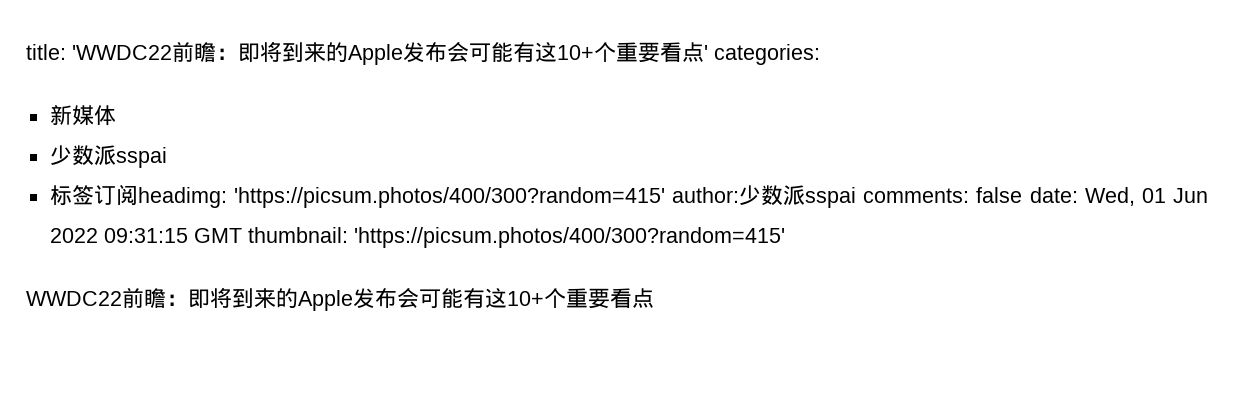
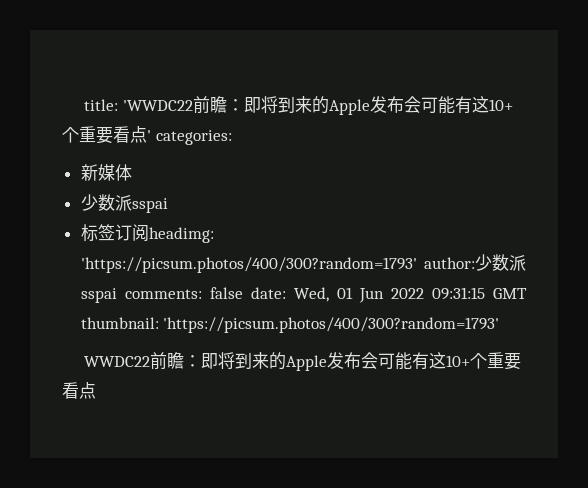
[233,187,665,208] 'https://picsum.photos/400/300?random=415' -> [80,257,417,273] 'https://picsum.photos/400/300?random=1793'
[353,227,785,248] 'https://picsum.photos/400/300?random=415' -> [163,317,500,333] 'https://picsum.photos/400/300?random=1793'

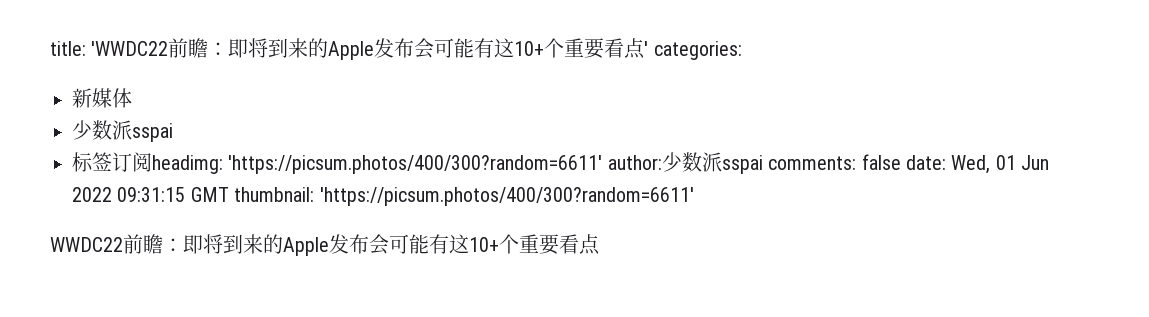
[80,257,417,273] 'https://picsum.photos/400/300?random=1793' -> [228,155,603,174] 'https://picsum.photos/400/300?random=6611'
[163,317,500,333] 'https://picsum.photos/400/300?random=1793' -> [319,187,694,206] 'https://picsum.photos/400/300?random=6611'

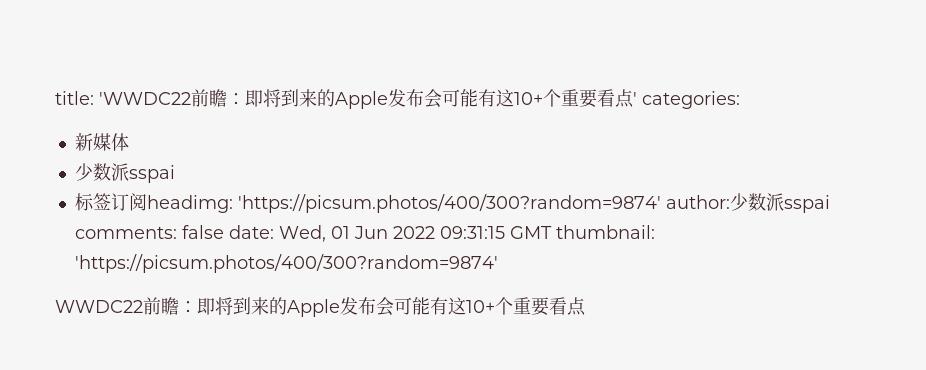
[228,155,603,174] 'https://picsum.photos/400/300?random=6611' -> [237,194,661,213] 'https://picsum.photos/400/300?random=9874'
[319,187,694,206] 'https://picsum.photos/400/300?random=6611' -> [74,254,498,273] 'https://picsum.photos/400/300?random=9874'

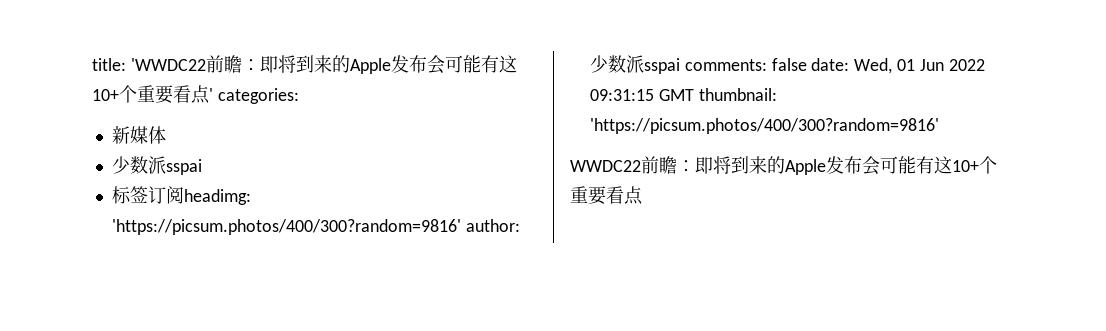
[237,194,661,213] 'https://picsum.photos/400/300?random=9874' -> [111,219,461,235] 'https://picsum.photos/400/300?random=9816'
[74,254,498,273] 'https://picsum.photos/400/300?random=9874' -> [589,118,939,134] 'https://picsum.photos/400/300?random=9816'

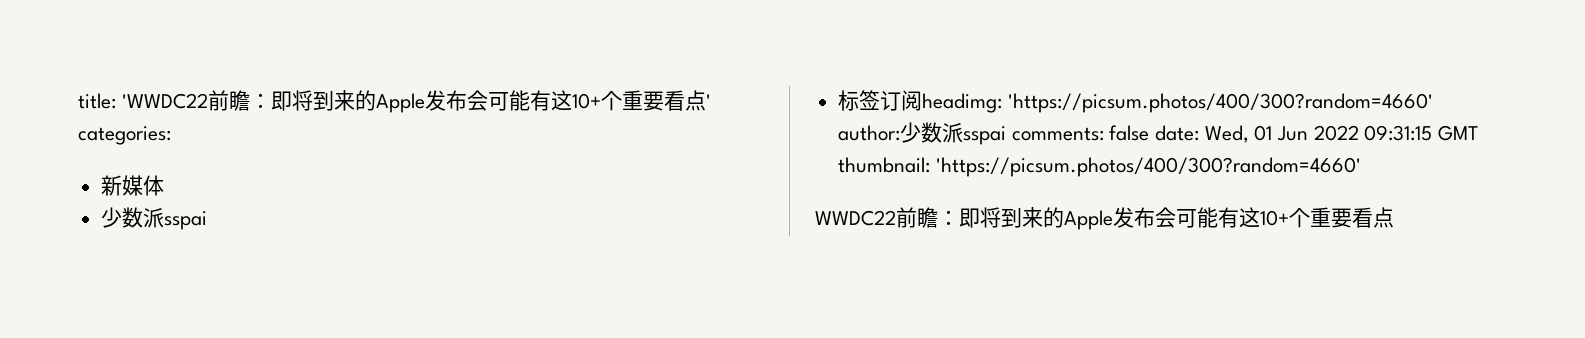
[111,219,461,235] 'https://picsum.photos/400/300?random=9816' -> [1007,93,1433,113] 'https://picsum.photos/400/300?random=4660'
[589,118,939,134] 'https://picsum.photos/400/300?random=9816' -> [935,157,1361,177] 'https://picsum.photos/400/300?random=4660'

